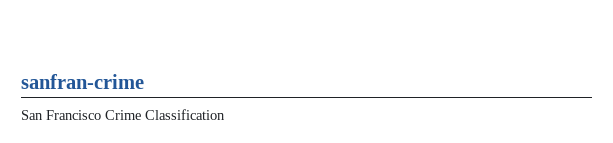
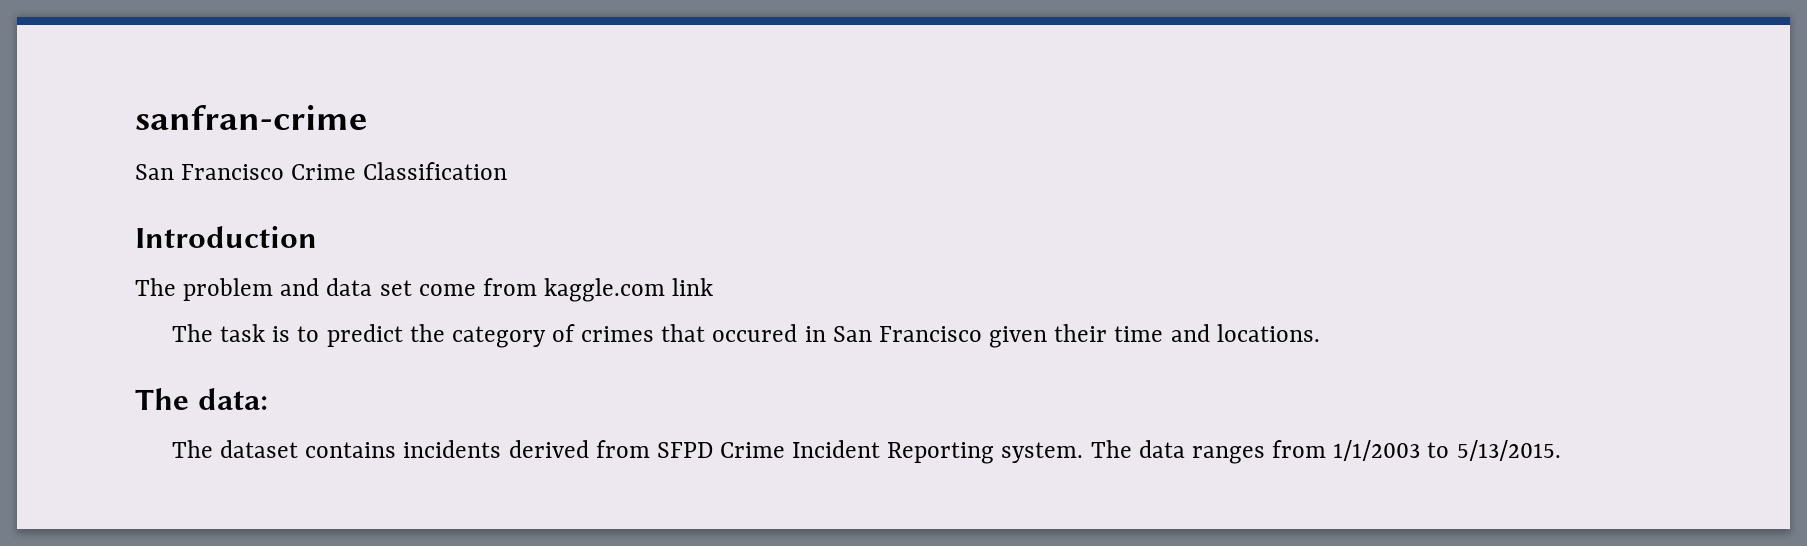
(225, 114) none -> [135,226,317,248] [135,278,714,302] [171,324,1320,348] [135,388,268,410] [171,440,1561,464] // Introduction // The problem and data set come from kaggle.com link // The task is to predict the category of crimes that occured in San Francisco given their time and locations. // The data: // The dataset contains incidents derived from SFPD Crime Incident Reporting system. The data ranges from 1/1/2003 to 5/13/2015.

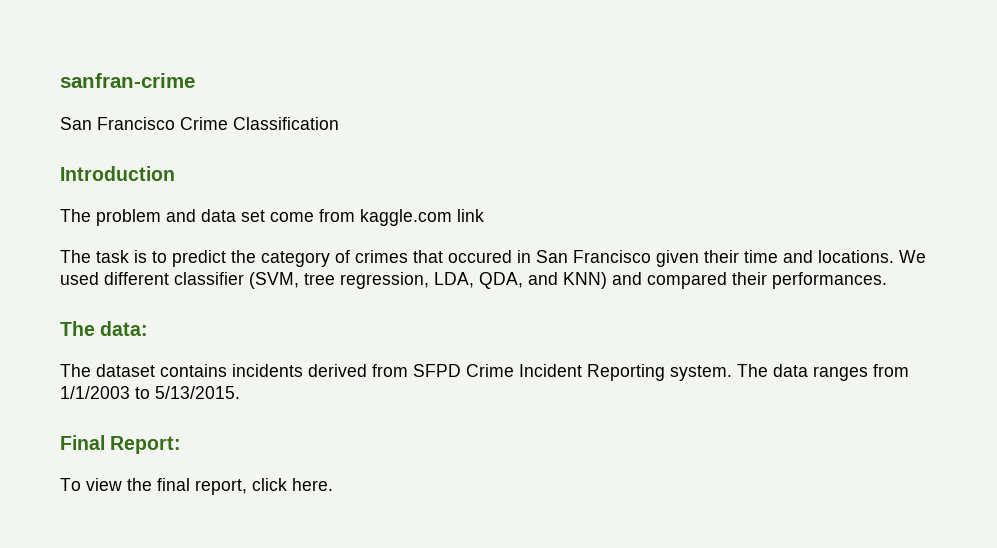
(1320, 333) none -> [899,250,926,263] [60,272,887,289] We used different classifier (SVM, tree regression, LDA, QDA, and KNN) and compared their performances.
(1561, 450) none -> [60,435,182,454] [60,478,333,495] // Final Report: // To view the final report, click here.

